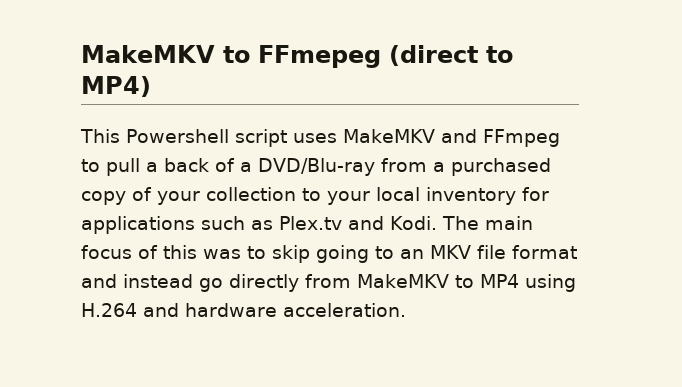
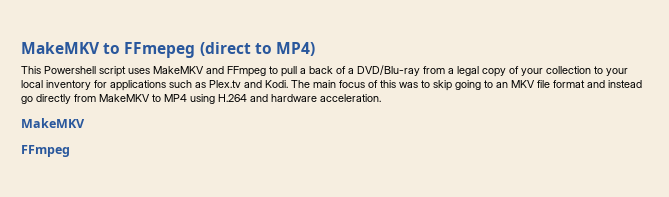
[451,158,551,176] purchased -> [457,66,479,76] legal
(406, 310) none -> [21,118,85,128] [21,145,70,157] // MakeMKV // FFmpeg

